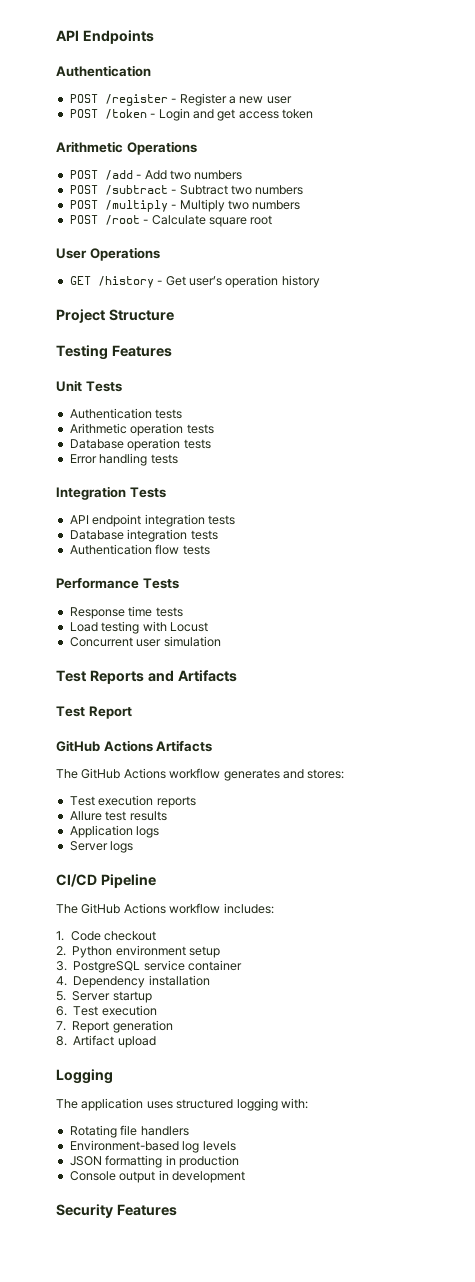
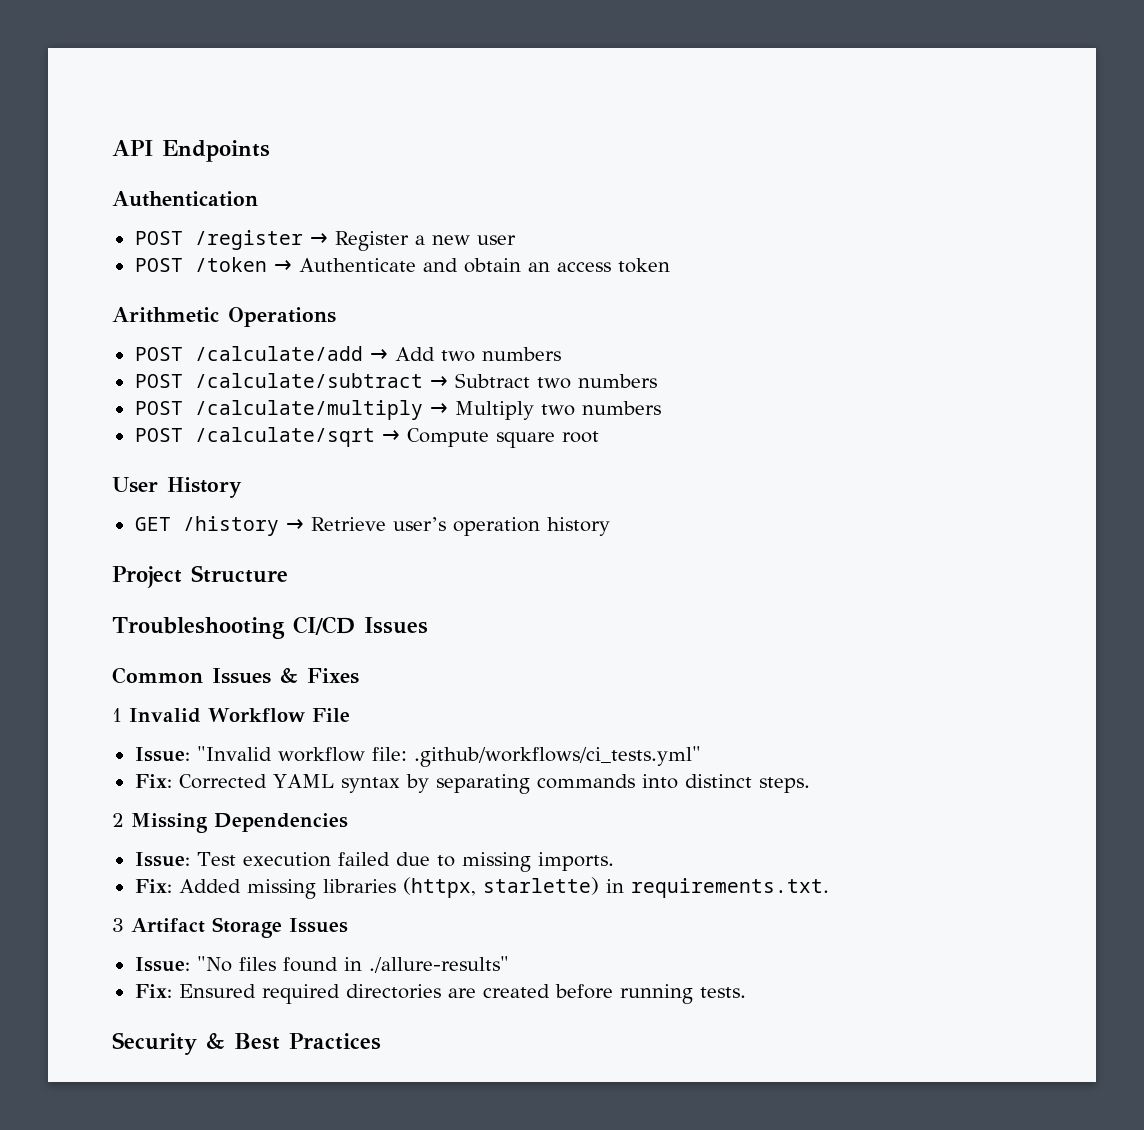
[171,98,177,103] - -> [309,233,328,245] →
[150,108,236,121] - Login and get -> [273,258,550,273] → Authenticate and obtain an
[104,170,142,180] /add - -> [194,346,388,361] /calculate/add →
[104,185,177,195] /subtract - -> [194,373,448,388] /calculate/subtract →
[104,200,177,212] /multiply - -> [194,400,448,420] /calculate/multiply →
[104,215,206,225] /root - Calculate -> [194,427,489,447] /calculate/sqrt → Compute
[89,247,160,261] Operations -> [167,477,242,498] History
[157,276,186,286] - Get -> [285,517,386,531] → Retrieve
[56,345,172,360] [56,380,122,392] [69,408,183,419] [69,423,214,436] [69,438,211,451] [69,453,178,466] [56,486,166,500] [69,514,235,527] [69,529,218,542] [69,544,210,555] [56,578,179,589] [69,606,183,619] [69,621,208,634] [69,636,221,647] [56,670,237,684] [56,706,132,719] [56,740,213,752] [56,768,345,781] [69,795,196,808] [69,811,167,821] [69,825,160,838] [69,841,134,853] [56,874,156,888] [56,903,274,914] [56,931,157,941] [56,945,220,958] [56,960,242,973] [56,975,210,988] [56,991,152,1003] [56,1005,157,1016] [56,1020,173,1033] [56,1035,156,1048] [56,1069,113,1084] [56,1098,308,1111] [69,1125,189,1138] [69,1140,236,1153] [69,1155,239,1168] [69,1170,245,1183] [56,1204,177,1218] Testing Features // Unit Tests // Authentication tests // Arithmetic operation tests // Database operation tests // Error handling tests // Integration Tests // API endpoint integration tests // Database integration tests // Authentication flow tests // Performance Tests // Response time tests // Load testing with Locust // Concurrent user simulation // Test Reports and Artifacts // Test Report // GitHub Actions Artifacts // The GitHub Actions workflow generates and stores: // Test execution reports // Allure test results // Application logs // Server logs // CI/CD Pipeline // The GitHub Actions workflow includes: // 1. Code checkout // 2. Python environment setup // 3. PostgreSQL service container // 4. Dependency installation // 5. Server startup // 6. Test execution // 7. Report generation // 8. Artifact upload // Logging // The application uses structured logging with: // Rotating file handlers // Environment-based log levels // JSON formatting in production // Console output in development // Security Features -> [112,616,428,639] [112,667,359,684] [112,708,350,723] [134,746,701,767] [134,774,810,794] [112,813,348,833] [134,852,614,872] [134,877,829,899] [112,917,348,938] [134,956,509,973] [134,984,746,1004] [112,1032,381,1055] Troubleshooting CI/CD Issues // Common Issues & Fixes // 1 Invalid Workflow File // Issue: "Invalid workflow file: .github/workflows/ci_tests.yml" // Fix: Corrected YAML syntax by separating commands into distinct steps. // 2 Missing Dependencies // Issue: Test execution failed due to missing imports. // Fix: Added missing libraries (httpx, starlette) in requirements.txt. // 3 Artifact Storage Issues // Issue: "No files found in ./allure-results" // Fix: Ensured required directories are created before running tests. // Security & Best Practices

